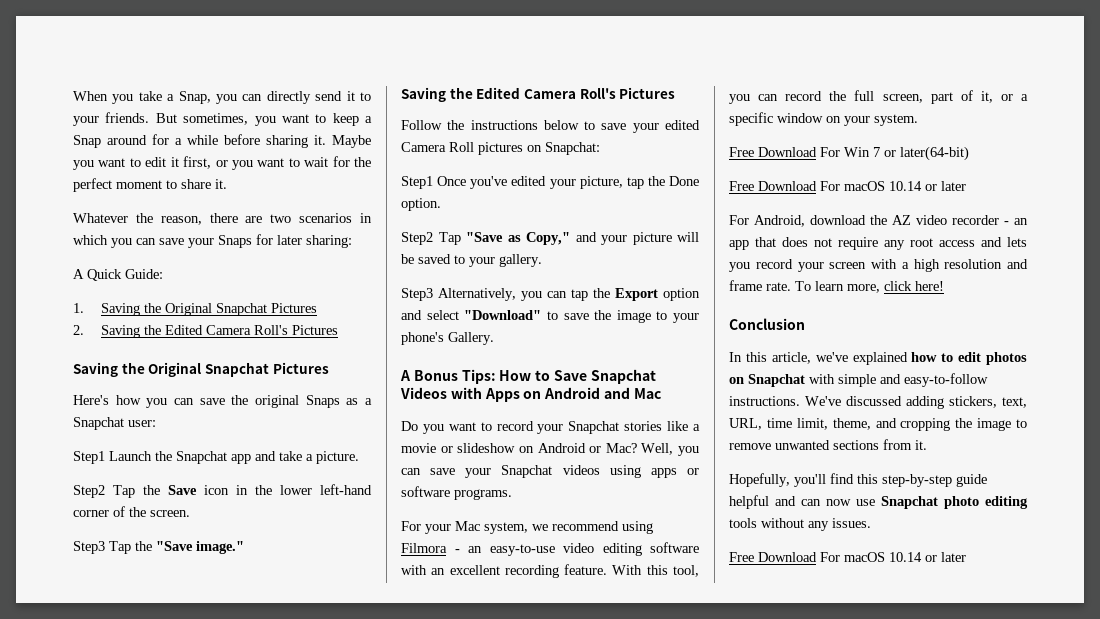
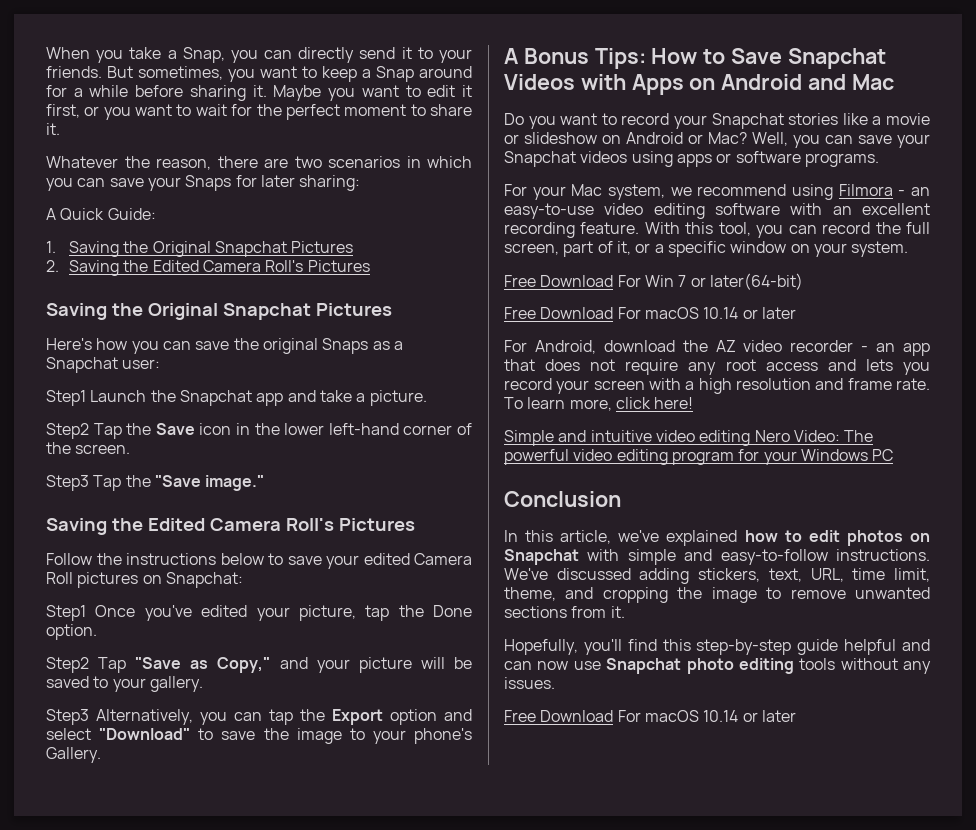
(944, 286) none -> [504,430,874,446] [504,449,894,465] // Simple and intuitive video editing Nero Video: The powerful video editing program for your Windows PC

